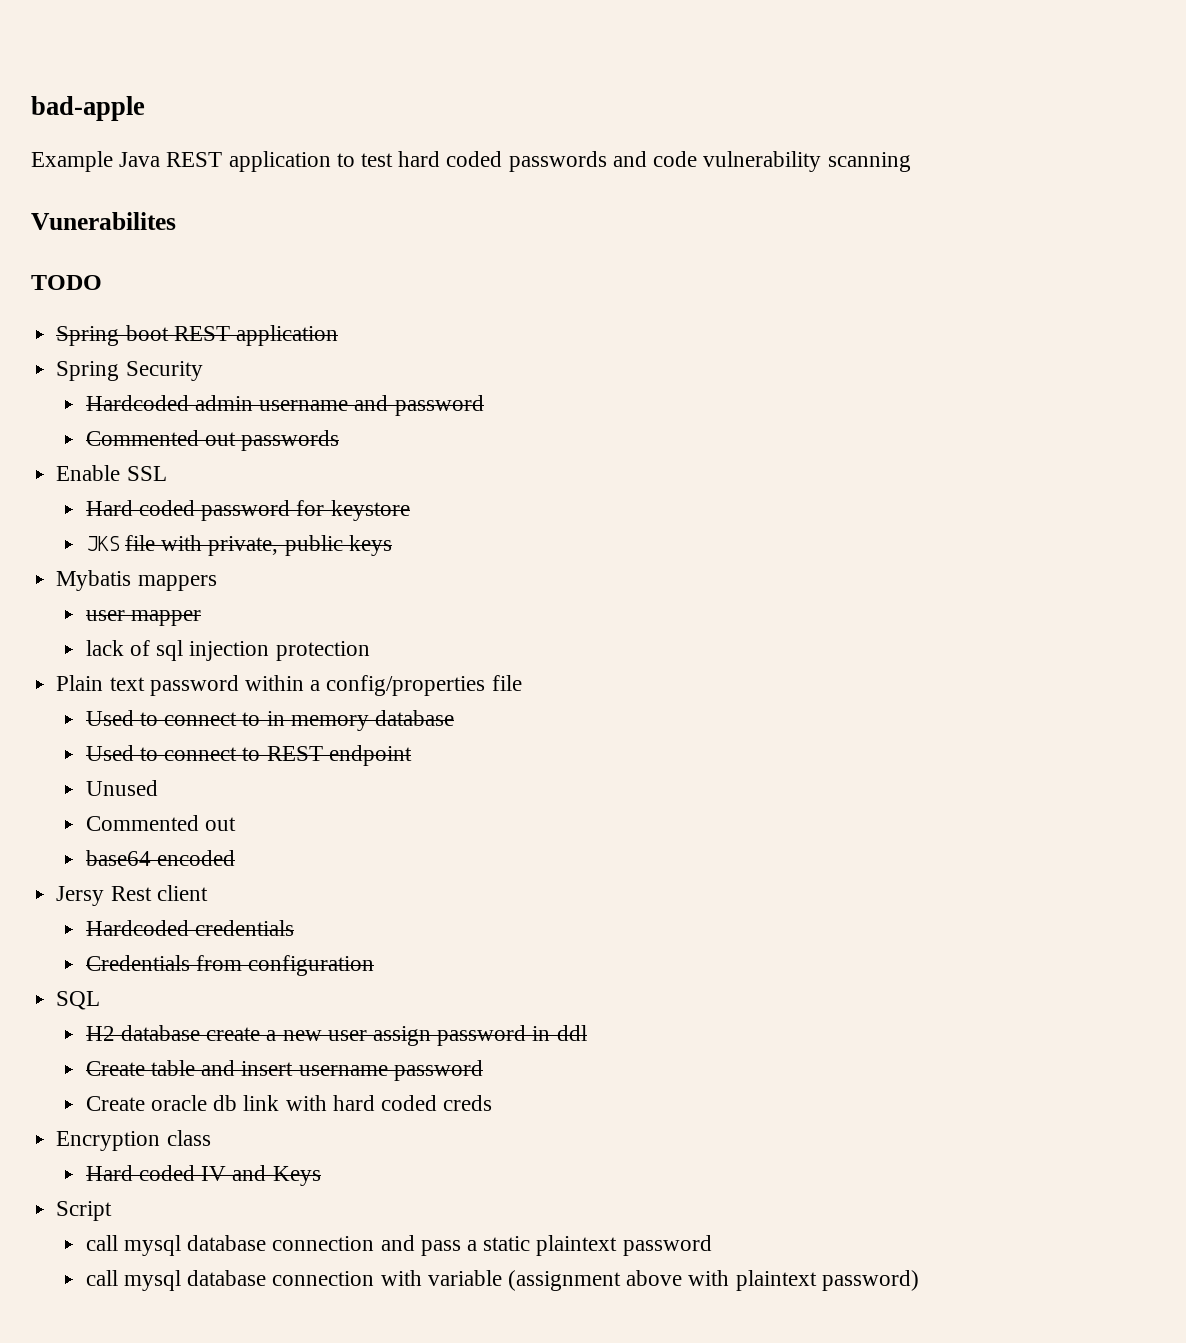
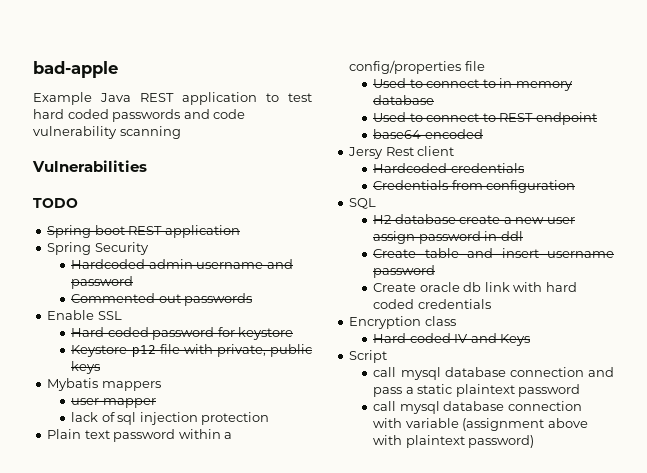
[31,212,176,230] Vunerabilites -> [32,160,147,172] Vulnerabilities
[85,536,120,551] JKS -> [71,345,156,357] Keystore p12
[85,780,158,796] [85,815,236,831] // Unused // Commented out -> (597, 118) none
[443,1095,493,1111] creds -> [417,299,491,309] credentials

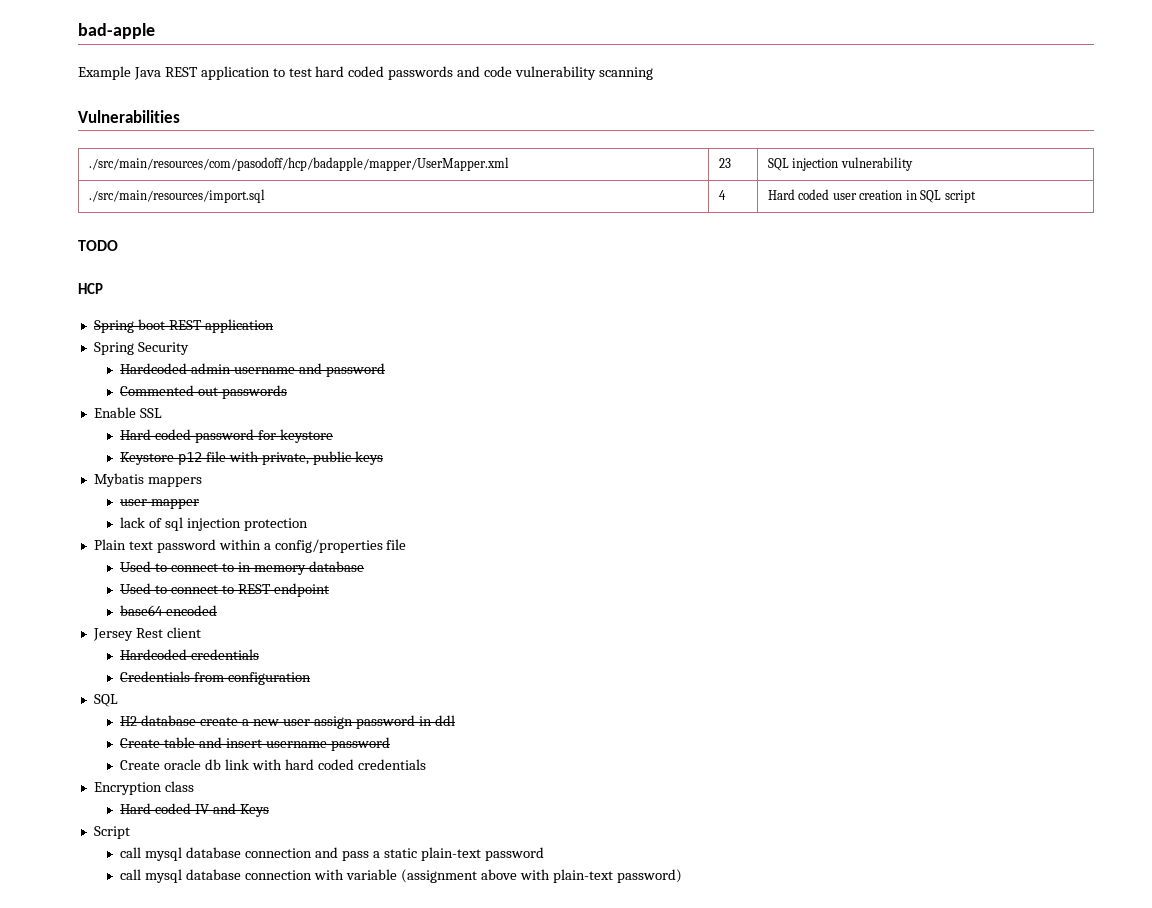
(147, 166) none -> [88,157,509,171] [718,158,731,168] [767,157,913,171] [88,189,265,203] [718,190,726,200] [767,189,976,203] // ./src/main/resources/com/pasodoff/hcp/badapple/mapper/UserMapper.xml | 23 | SQL injection vulnerability // ./src/main/resources/import.sql | 4 | Hard coded user creation in SQL script
(78, 203) none -> [78,283,103,294] // HCP
[348,147,384,159] Jersy -> [92,628,133,641] Jersey
[455,384,515,397] plaintext -> [420,847,481,861] plain-text
[405,435,465,448] plaintext -> [552,869,613,883] plain-text

